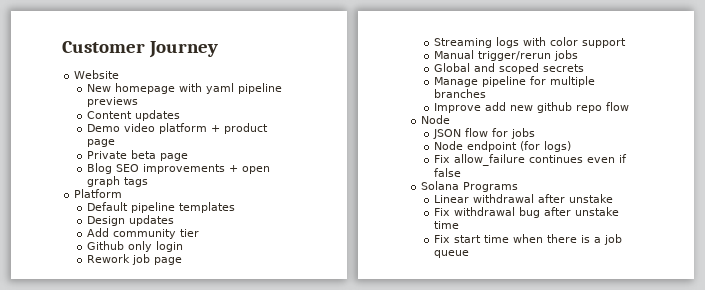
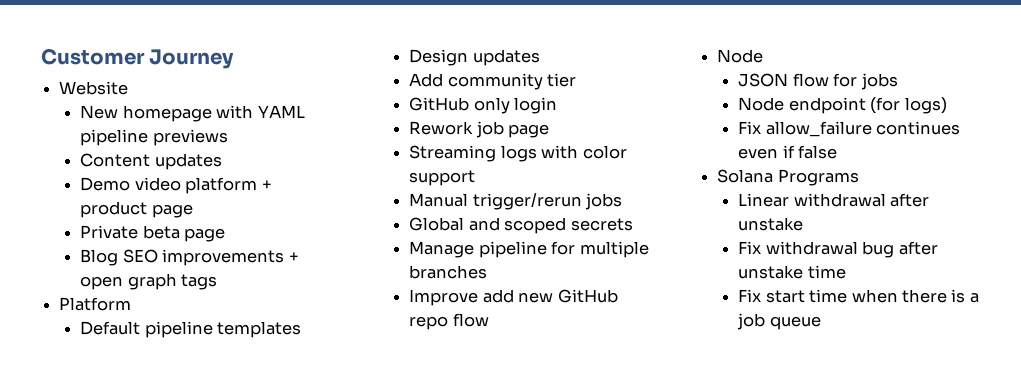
[205,83,234,94] yaml -> [257,105,305,118] YAML
[86,241,124,250] Github -> [409,97,470,111] GitHub
[536,102,572,113] github -> [557,289,618,303] GitHub

